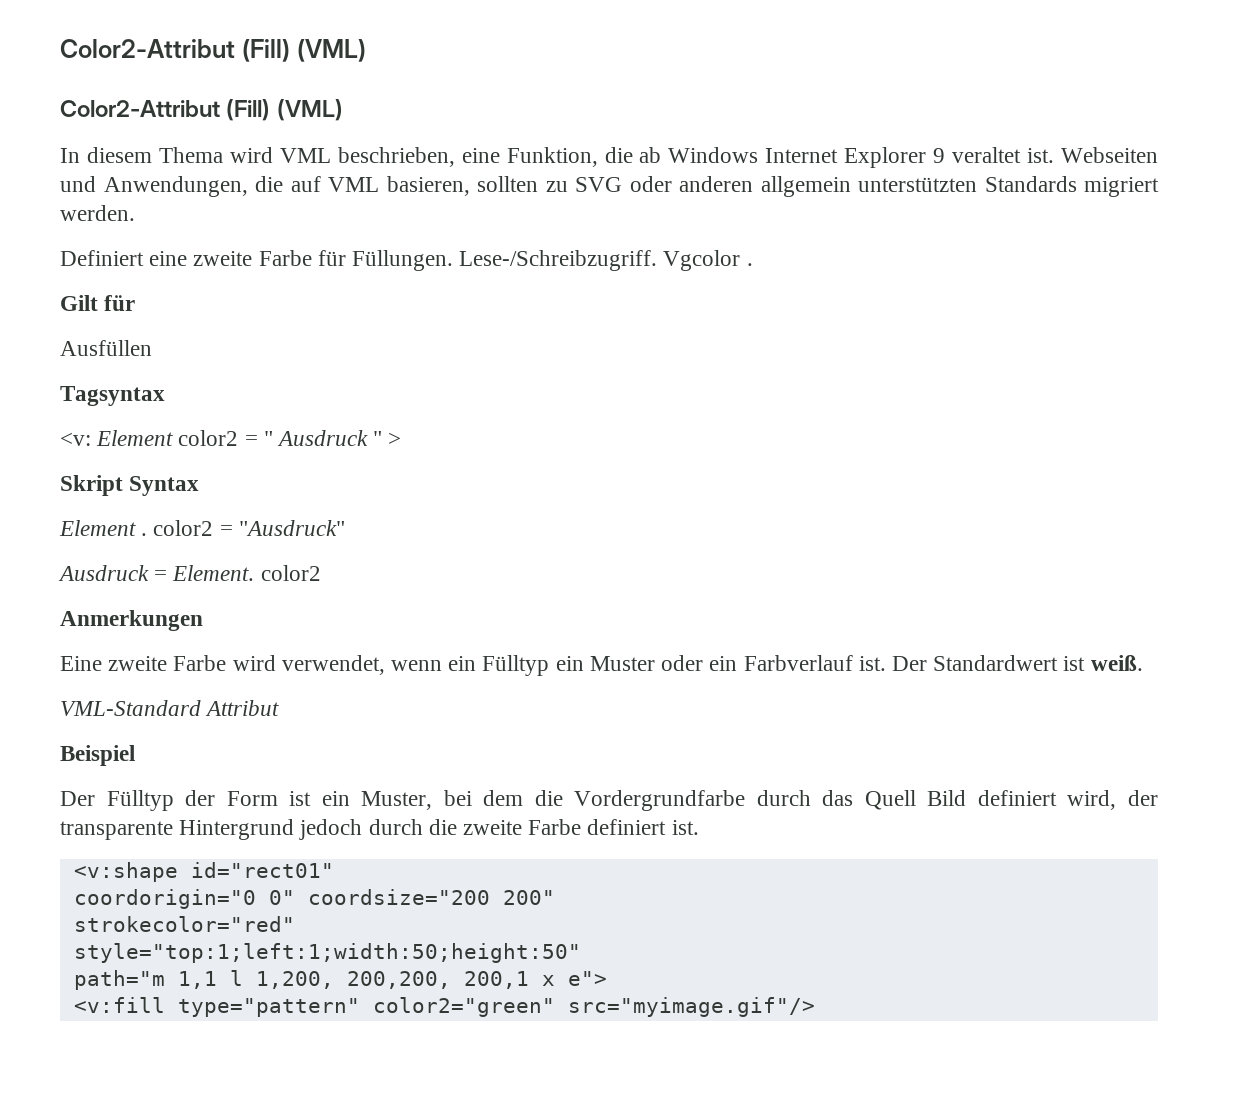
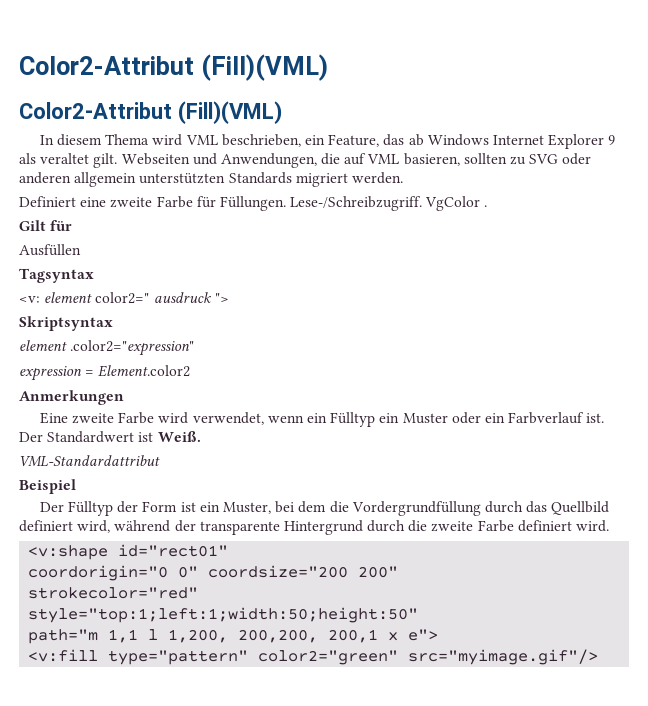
[60,39,366,62] [60,99,343,121] Color2-Attribut (Fill) (VML) // Color2-Attribut (Fill) (VML) -> [19,54,328,81] [19,101,282,124] Color2-Attribut (Fill)(VML) // Color2-Attribut (Fill)(VML)
[461,147,633,167] eine Funktion, die -> [304,134,405,147] ein Feature, das
[952,147,1055,163] veraltet ist. -> [19,153,118,168] als veraltet gilt.
[663,250,741,271] Vgcolor -> [425,196,481,211] VgColor
[96,430,402,446] [60,475,200,496] [59,520,345,536] [58,565,321,581] Element color2 = " Ausdruck " > // Skript Syntax // Element . color2 = "Ausdruck" // Ausdruck = Element. color2 -> [44,292,229,304] [19,316,113,331] [19,340,195,356] [19,365,191,381] element color2=" ausdruck "> // Skriptsyntax // element .color2="expression" // expression = Element.color2
[1090,655,1143,671] [60,700,280,716] weiß. // VML-Standard Attribut -> [157,431,201,442] [19,455,160,467] Weiß. // VML-Standardattribut
[574,790,746,811] Vordergrundfarbe -> [351,501,481,516] Vordergrundfüllung
[864,790,967,810] Quell Bild -> [551,501,610,515] Quellbild
(1117, 800) none -> [114,520,171,532] während
[299,819,363,840] jedoch -> (363, 527) none
[671,820,699,835] ist. -> [576,520,610,532] wird.

